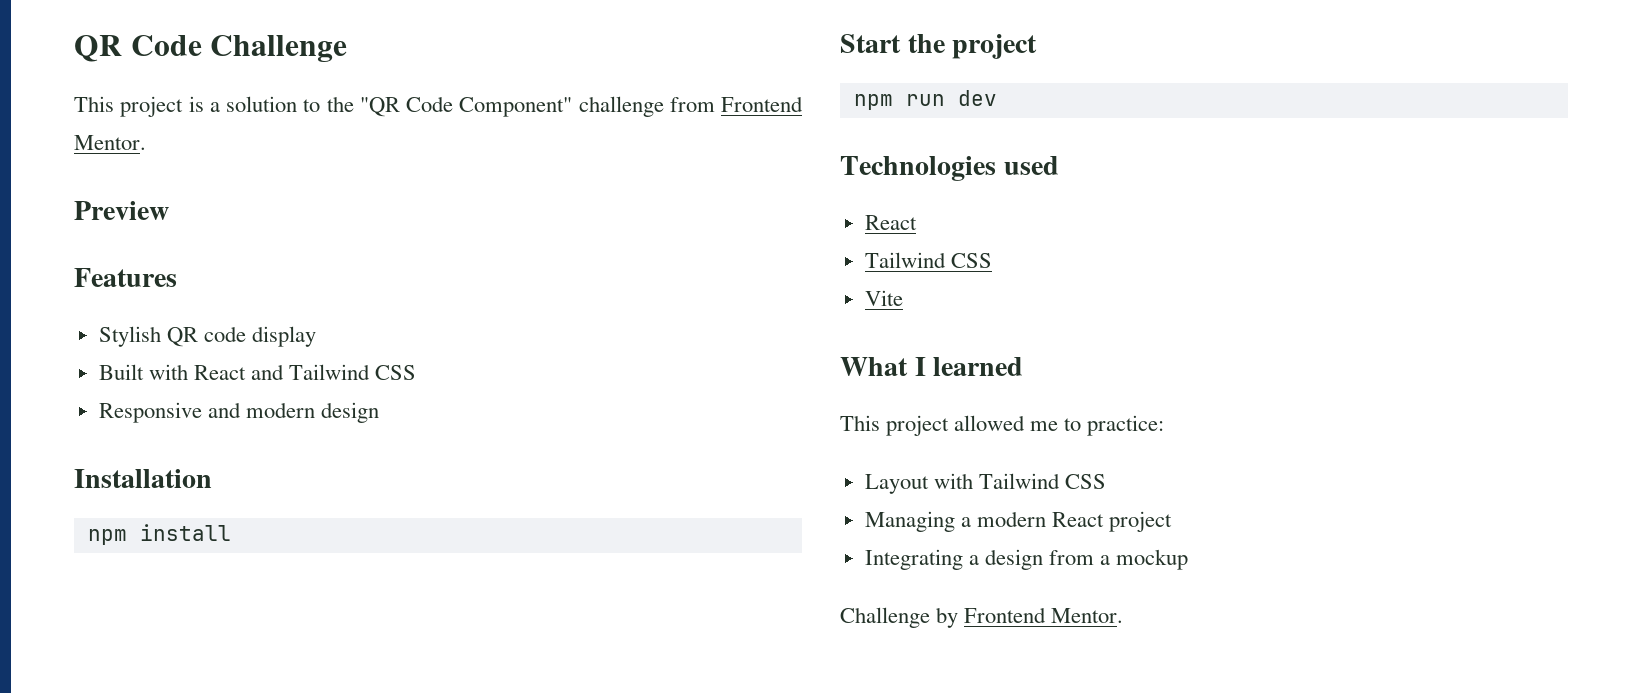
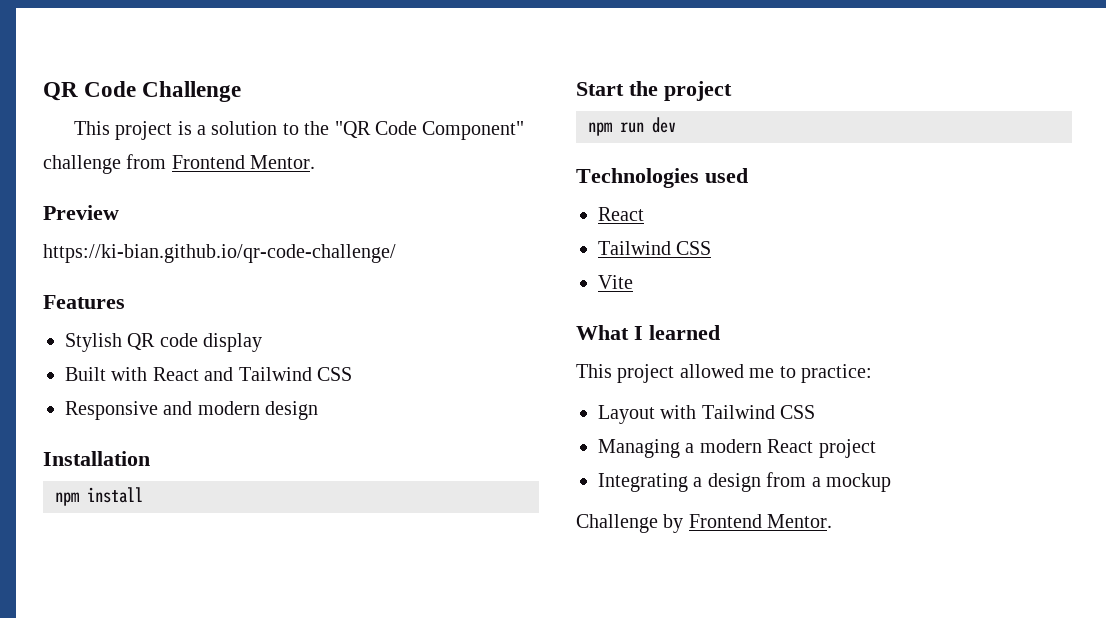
(169, 210) none -> [43,244,396,263] // https://ki-bian.github.io/qr-code-challenge/

